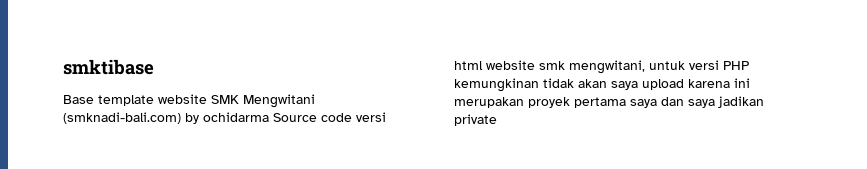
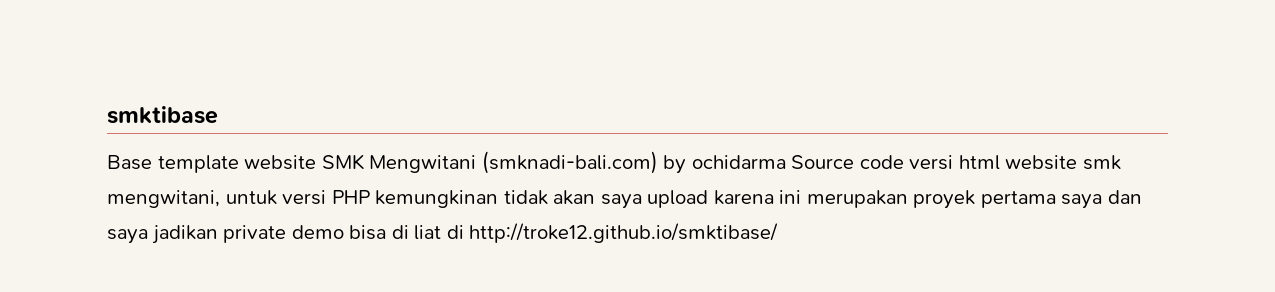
(497, 120) none -> [291,223,779,243] demo bisa di liat di http://troke12.github.io/smktibase/

